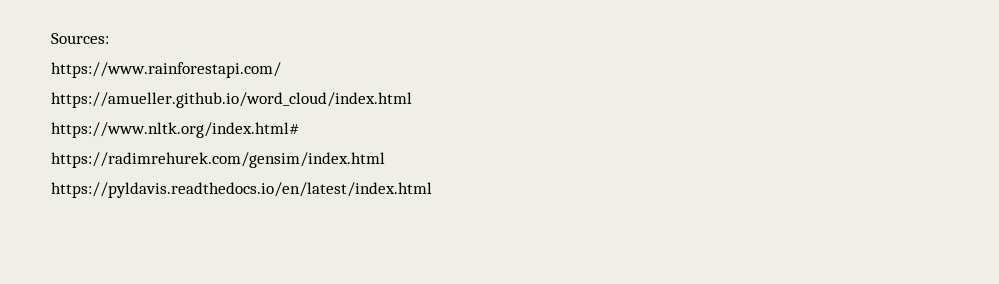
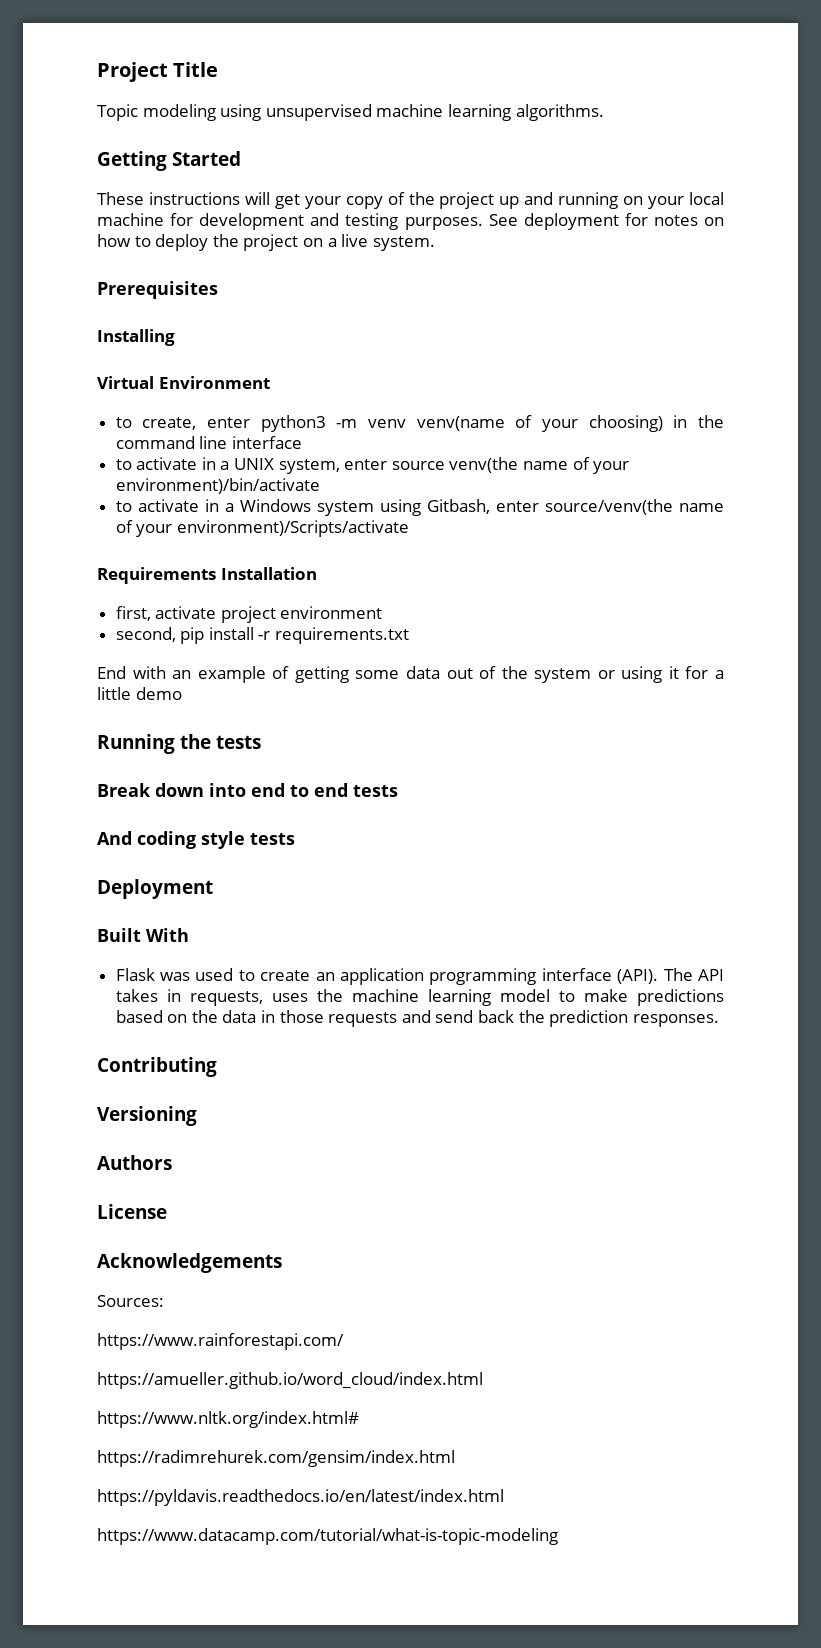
(51, 38) none -> [97,62,219,82] [97,104,604,121] [97,151,241,171] [97,192,725,209] [97,213,725,230] [97,234,435,251] [97,281,218,299] [97,329,175,346] [97,376,270,389] [115,415,724,432] [115,436,302,449] [115,457,630,474] [115,478,320,494] [115,499,724,516] [115,520,409,537] [97,567,317,584] [115,606,383,623] [115,627,410,644] [97,666,724,683] [97,687,182,700] [97,734,261,754] [97,783,398,797] [97,831,295,849] [97,879,213,899] [97,928,189,942] [115,968,724,985] [115,989,724,1006] [115,1010,719,1027] [97,1057,217,1077] [97,1106,197,1126] [97,1155,172,1170] [97,1204,167,1219] [97,1253,282,1273] Project Title // Topic modeling using unsupervised machine learning algorithms. // Getting Started // These instructions will get your copy of the project up and running on your local machine for development and testing purposes. See deployment for notes on how to deploy the project on a live system. // Prerequisites // Installing // Virtual Environment // to create, enter python3 -m venv venv(name of your choosing) in the command line interface // to activate in a UNIX system, enter source venv(the name of your environment)/bin/activate // to activate in a Windows system using Gitbash, enter source/venv(the name of your environment)/Scripts/activate // Requirements Installation // first, activate project environment // second, pip install -r requirements.txt // End with an example of getting some data out of the system or using it for a little demo // Running the tests // Break down into end to end tests // And coding style tests // Deployment // Built With // Flask was used to create an application programming interface (API). The API takes in requests, uses the machine learning model to make predictions based on the data in those requests and send back the prediction responses. // Contributing // Versioning // Authors // License // Acknowledgements //
(432, 190) none -> [97,1528,558,1545] // https://www.datacamp.com/tutorial/what-is-topic-modeling

